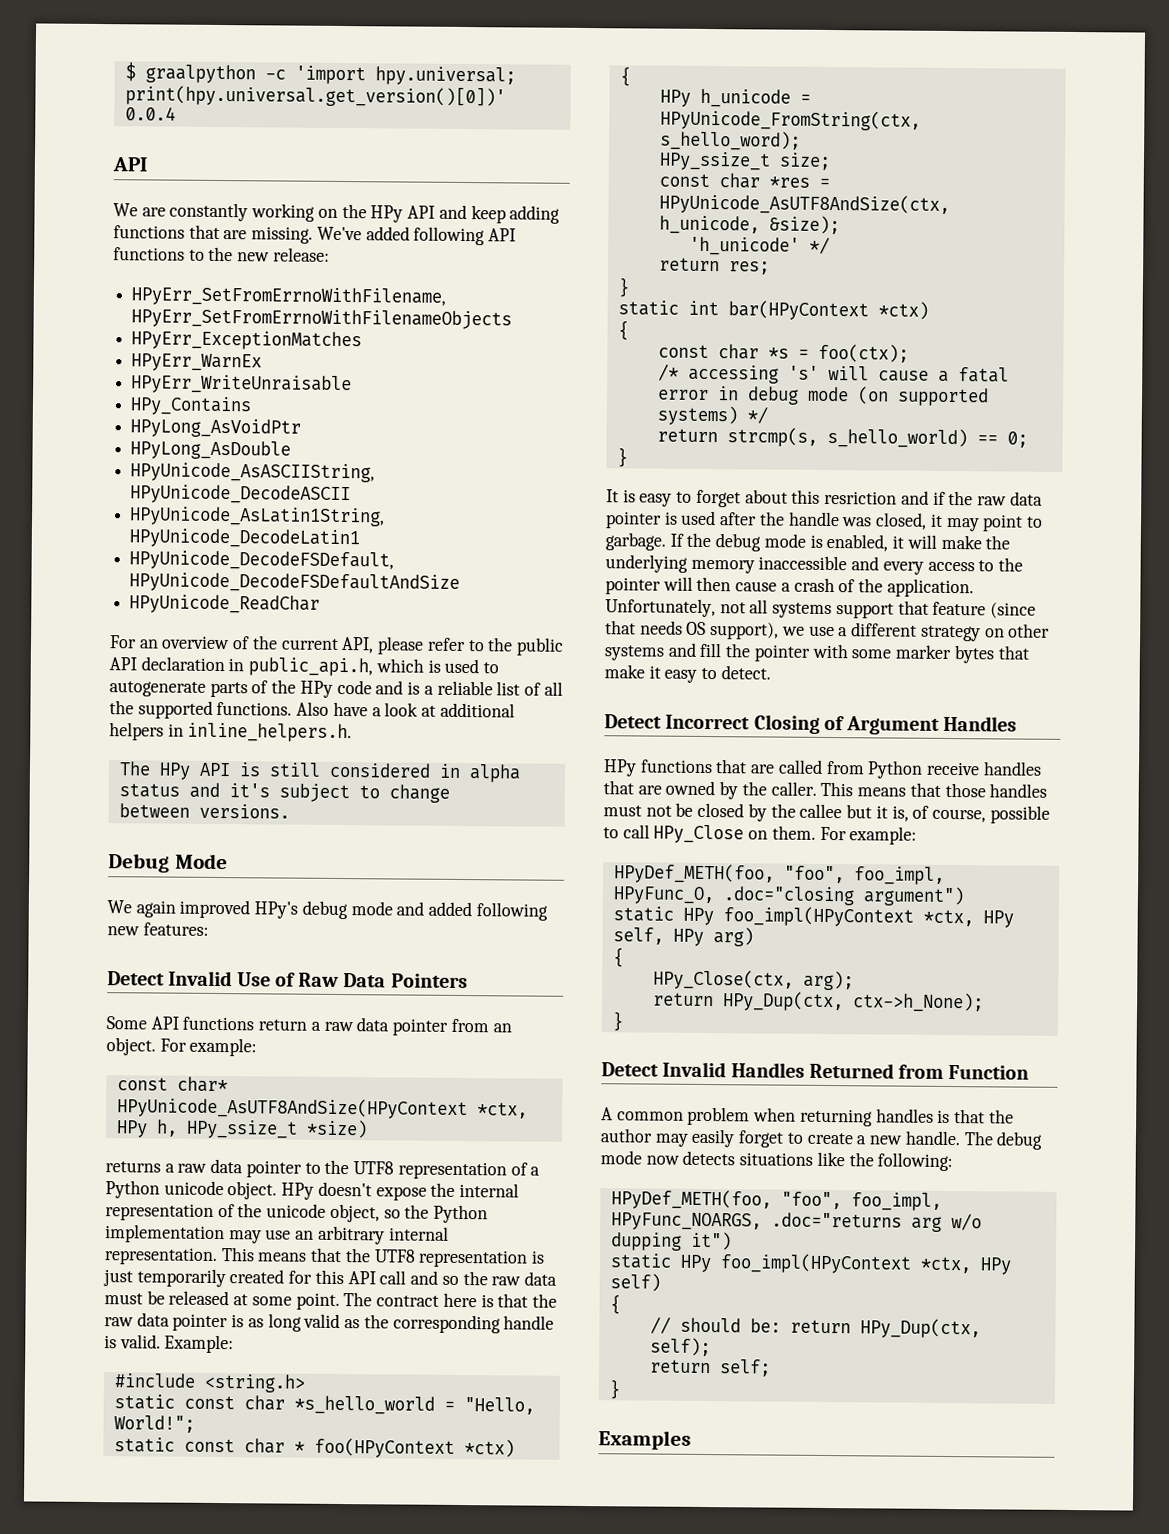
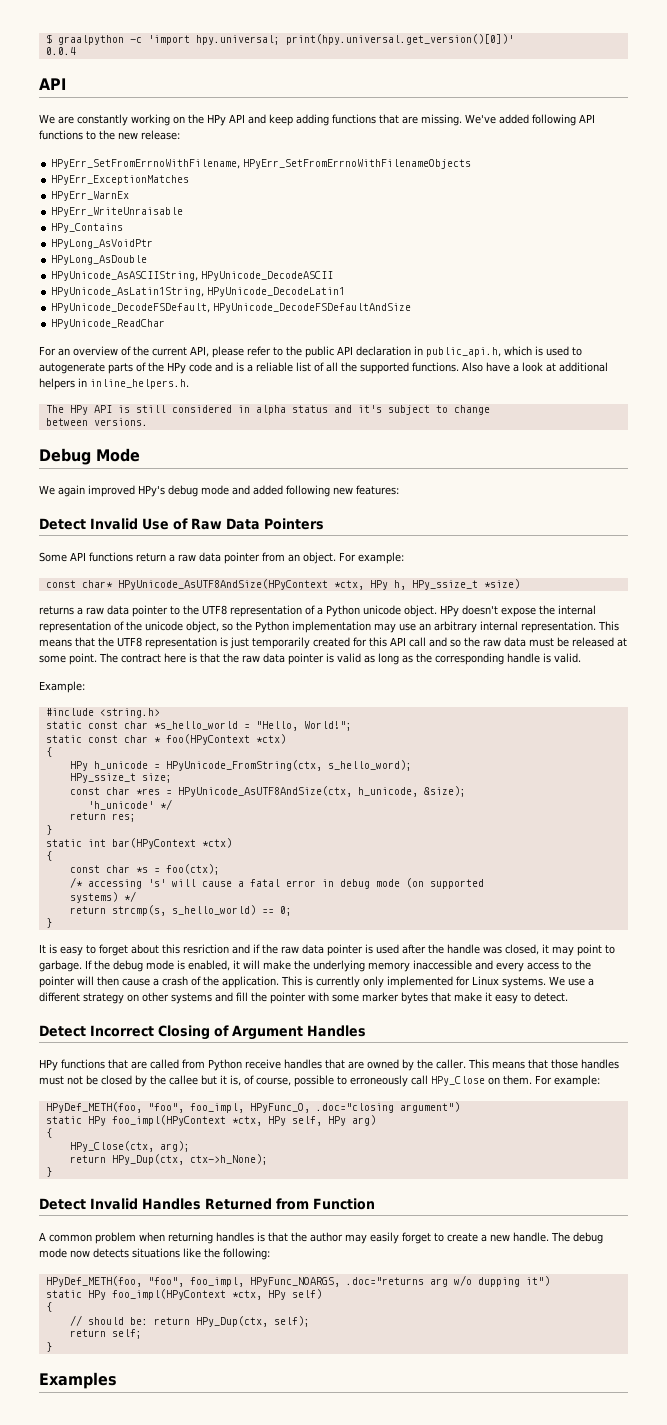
(245, 1321) none -> [337,653,361,663] valid
[303,1313,341,1329] valid -> (399, 659) none
(161, 1341) none -> (581, 658) //
[605,598,1037,619] [605,620,805,640] Unfortunately, not all systems support that feature (since that needs OS support), we -> [281,976,565,988] This is currently only implemented for Linux systems. We
(619, 833) none -> [350,1075,408,1087] erroneously

